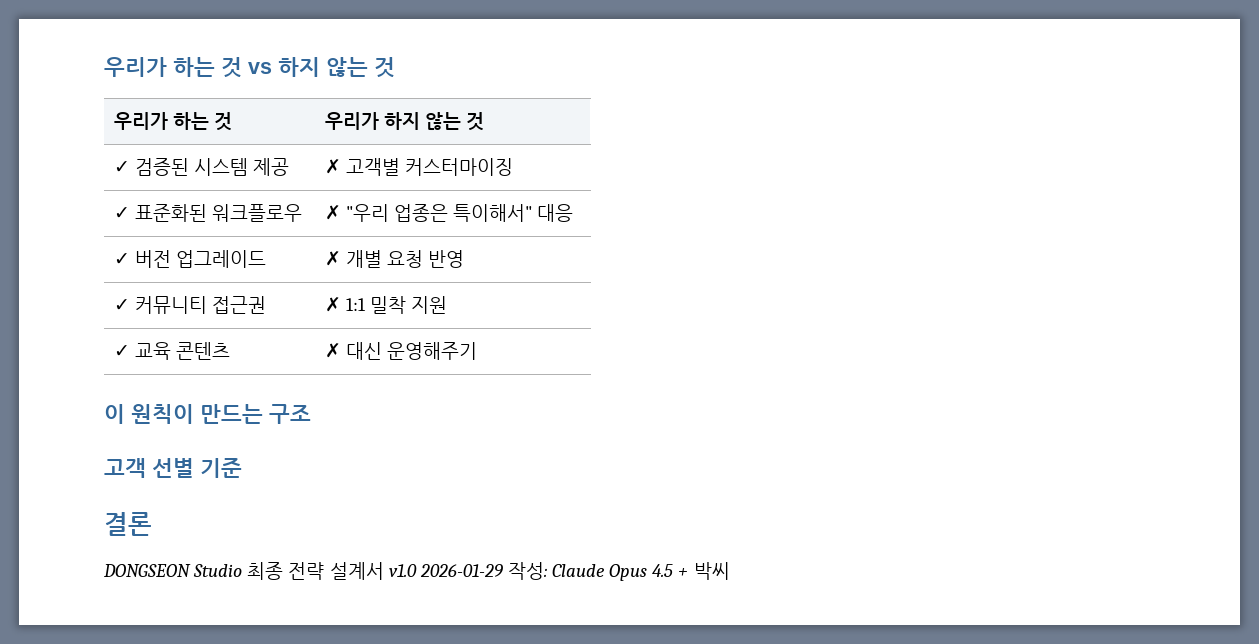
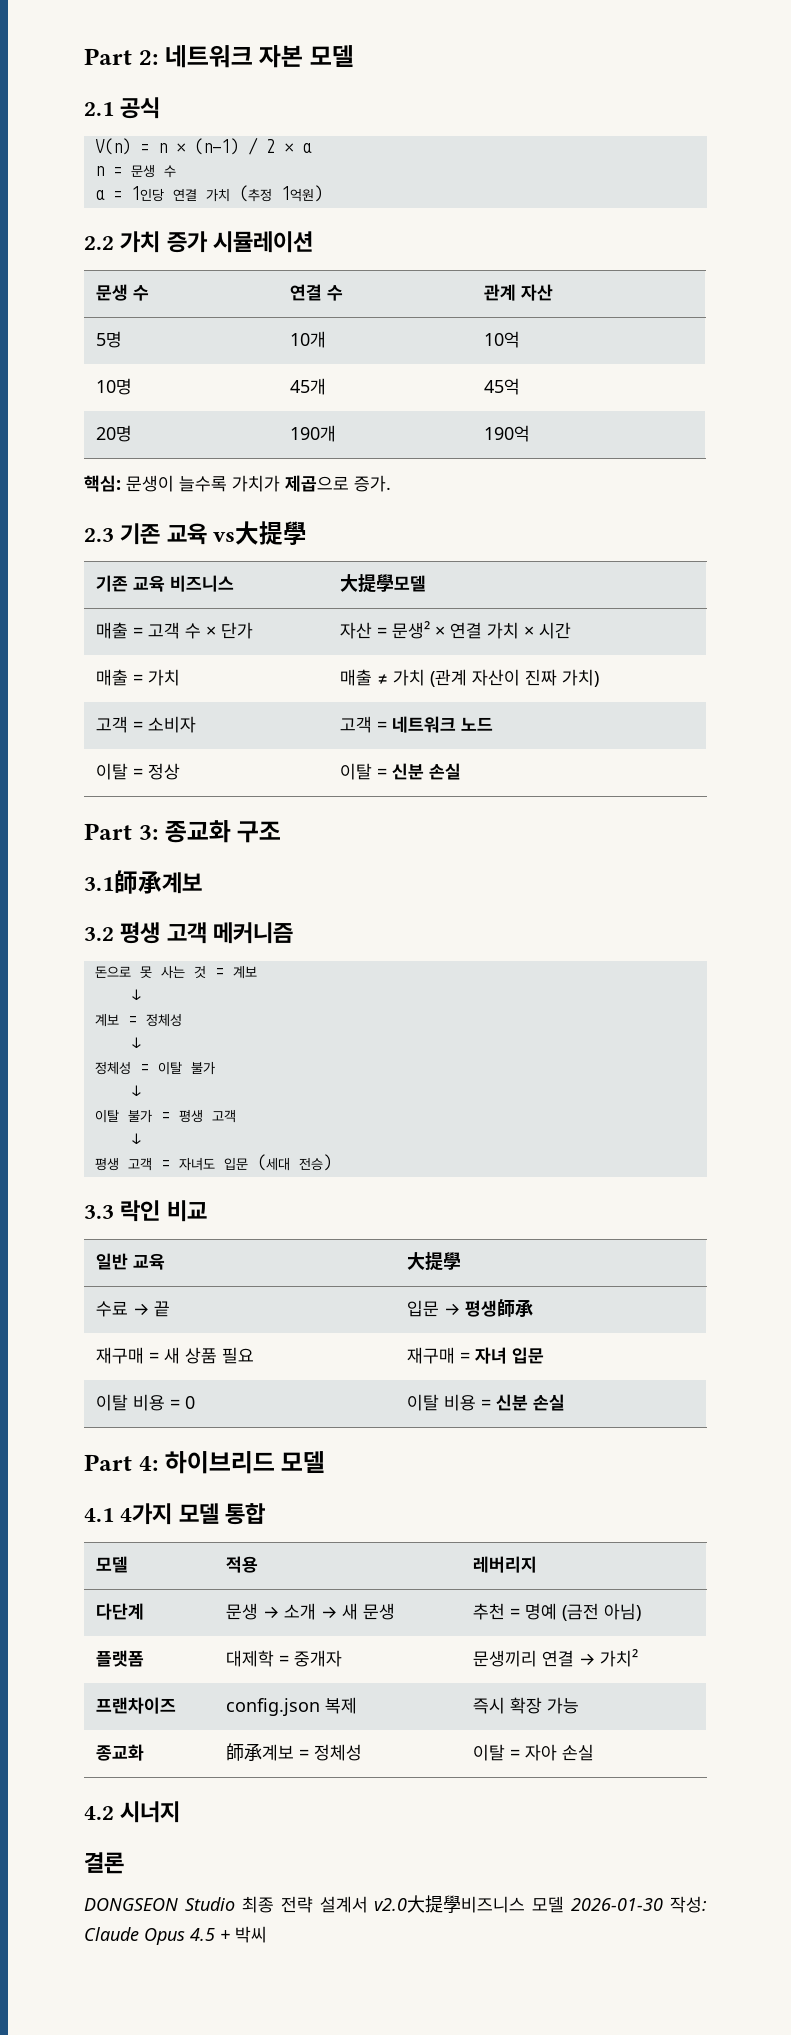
[104,57,395,78] [113,112,233,131] [324,112,485,131] [113,158,290,176] [324,158,514,176] [113,204,303,222] [324,204,574,222] [113,250,267,268] [324,250,465,268] [113,296,267,314] [324,296,448,314] [113,342,231,360] [324,342,478,360] [104,404,311,424] [104,458,242,478] 우리가 하는 것 vs 하지 않는 것 // 우리가 하는 것 | 우리가 하지 않는 것 // ✓ 검증된 시스템 제공 | ✗ 고객별 커스터마이징 // ✓ 표준화된 워크플로우 | ✗ "우리 업종은 특이해서" 대응 // ✓ 버전 업그레이드 | ✗ 개별 요청 반영 // ✓ 커뮤니티 접근권 | ✗ 1:1 밀착 지원 // ✓ 교육 콘텐츠 | ✗ 대신 운영해주기 // 이 원칙이 만드는 구조 // 고객 선별 기준 -> [84,45,354,68] [84,97,161,119] [94,137,312,155] [94,164,176,178] [94,185,323,202] [84,231,314,253] [96,284,150,301] [290,284,344,301] [484,284,554,301] [96,331,123,348] [290,331,327,348] [484,331,521,348] [96,378,133,395] [290,378,327,395] [484,378,521,395] [96,425,133,442] [290,425,337,442] [484,425,531,442] [84,475,391,492] [84,521,308,545] [96,575,235,592] [340,573,427,593] [96,622,254,639] [340,621,572,639] [96,669,181,686] [340,669,600,687] [96,716,197,733] [340,716,494,733] [96,763,181,780] [340,763,462,780] [84,820,282,843] [84,870,202,894] [84,922,294,944] [94,965,257,979] [130,989,141,1001] [94,1013,182,1027] [130,1037,141,1049] [94,1061,215,1075] [130,1085,141,1097] [94,1109,236,1123] [130,1133,141,1145] [94,1154,332,1171] [84,1200,207,1222] [96,1253,166,1270] [407,1251,462,1271] [96,1301,171,1317] [407,1299,534,1317] [96,1347,255,1364] [407,1347,545,1364] [96,1394,196,1411] [407,1394,566,1411] [84,1451,326,1474] [84,1503,266,1525] [96,1556,129,1573] [226,1556,259,1573] [473,1556,538,1573] [96,1603,145,1620] [226,1603,396,1620] [473,1603,642,1621] [96,1650,145,1667] [226,1650,343,1667] [473,1649,639,1667] [96,1697,177,1714] [226,1697,358,1716] [473,1697,580,1714] [96,1744,145,1761] [226,1743,363,1761] [473,1744,595,1761] [84,1801,181,1823] Part 2: 네트워크 자본 모델 // 2.1 공식 // V(n) = n × (n-1) / 2 × α // n = 문생 수 // α = 1인당 연결 가치 (추정 1억원) // 2.2 가치 증가 시뮬레이션 // 문생 수 | 연결 수 | 관계 자산 // 5명 | 10개 | 10억 // 10명 | 45개 | 45억 // 20명 | 190개 | 190억 // 핵심: 문생이 늘수록 가치가 제곱으로 증가. // 2.3 기존 교육 vs大提學 // 기존 교육 비즈니스 | 大提學모델 // 매출 = 고객 수 × 단가 | 자산 = 문생² × 연결 가치 × 시간 // 매출 = 가치 | 매출 ≠ 가치 (관계 자산이 진짜 가치) // 고객 = 소비자 | 고객 = 네트워크 노드 // 이탈 = 정상 | 이탈 = 신분 손실 // Part 3: 종교화 구조 // 3.1師承계보 // 3.2 평생 고객 메커니즘 // 돈으로 못 사는 것 = 계보 // ↓ // 계보 = 정체성 // ↓ // 정체성 = 이탈 불가 // ↓ // 이탈 불가 = 평생 고객 // ↓ // 평생 고객 = 자녀도 입문 (세대 전승) // 3.3 락인 비교 // 일반 교육 | 大提學 // 수료 → 끝 | 입문 → 평생師承 // 재구매 = 새 상품 필요 | 재구매 = 자녀 입문 // 이탈 비용 = 0 | 이탈 비용 = 신분 손실 // Part 4: 하이브리드 모델 // 4.1 4가지 모델 통합 // 모델 | 적용 | 레버리지 // 다단계 | 문생 → 소개 → 새 문생 | 추천 = 명예 (금전 아님) // 플랫폼 | 대제학 = 중개자 | 문생끼리 연결 → 가치² // 프랜차이즈 | config.json 복제 | 즉시 확장 가능 // 종교화 | 師承계보 = 정체성 | 이탈 = 자아 손실 // 4.2 시너지
[388,564,503,577] v1.0 2026-01-29 -> [374,1895,664,1913] v2.0大提學비즈니스 모델 2026-01-30

